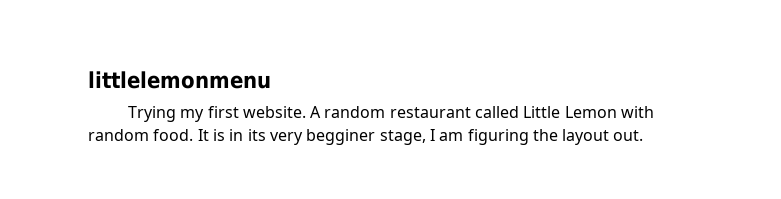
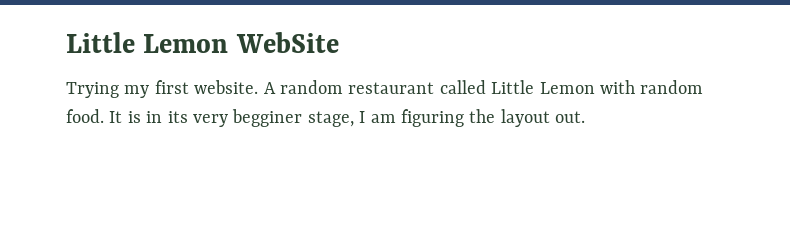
[88,71,271,89] littlelemonmenu -> [66,32,339,53] Little Lemon WebSite

